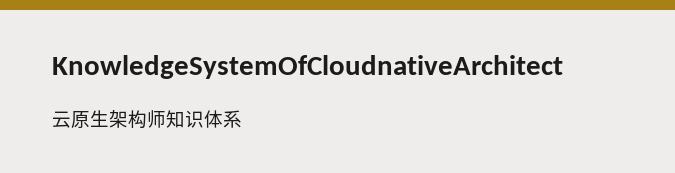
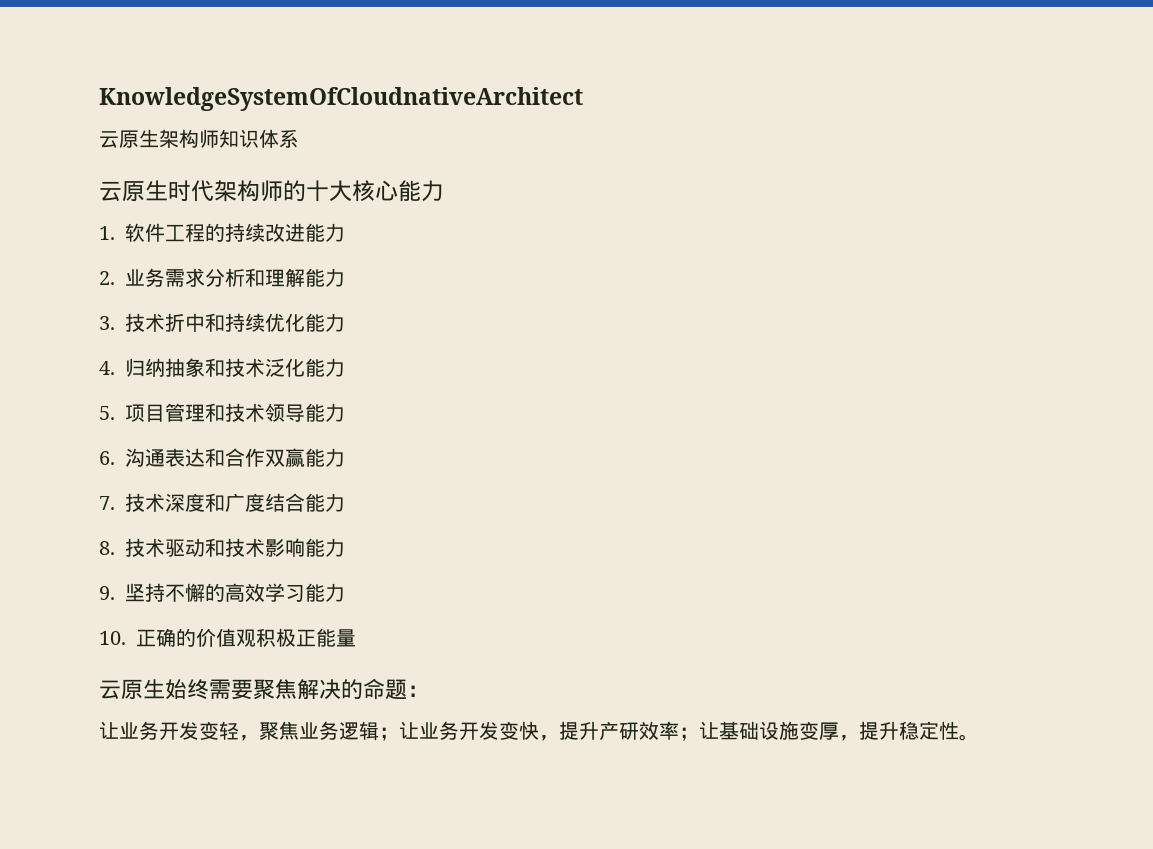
(242, 119) none -> [99,180,444,202] [99,223,346,242] [99,268,346,287] [99,313,346,332] [99,358,346,377] [99,403,346,422] [99,448,346,468] [99,493,346,512] [99,538,346,557] [99,583,346,602] [99,628,356,647] [99,678,429,700] [99,721,979,741] // 云原生时代架构师的十大核心能力 // 1.软件工程的持续改进能力 // 2.业务需求分析和理解能力 // 3.技术折中和持续优化能力 // 4.归纳抽象和技术泛化能力 // 5.项目管理和技术领导能力 // 6.沟通表达和合作双赢能力 // 7.技术深度和广度结合能力 // 8.技术驱动和技术影响能力 // 9.坚持不懈的高效学习能力 // 10.正确的价值观积极正能量 // 云原生始终需要聚焦解决的命题： // 让业务开发变轻，聚焦业务逻辑；让业务开发变快，提升产研效率；让基础设施变厚，提升稳定性。

